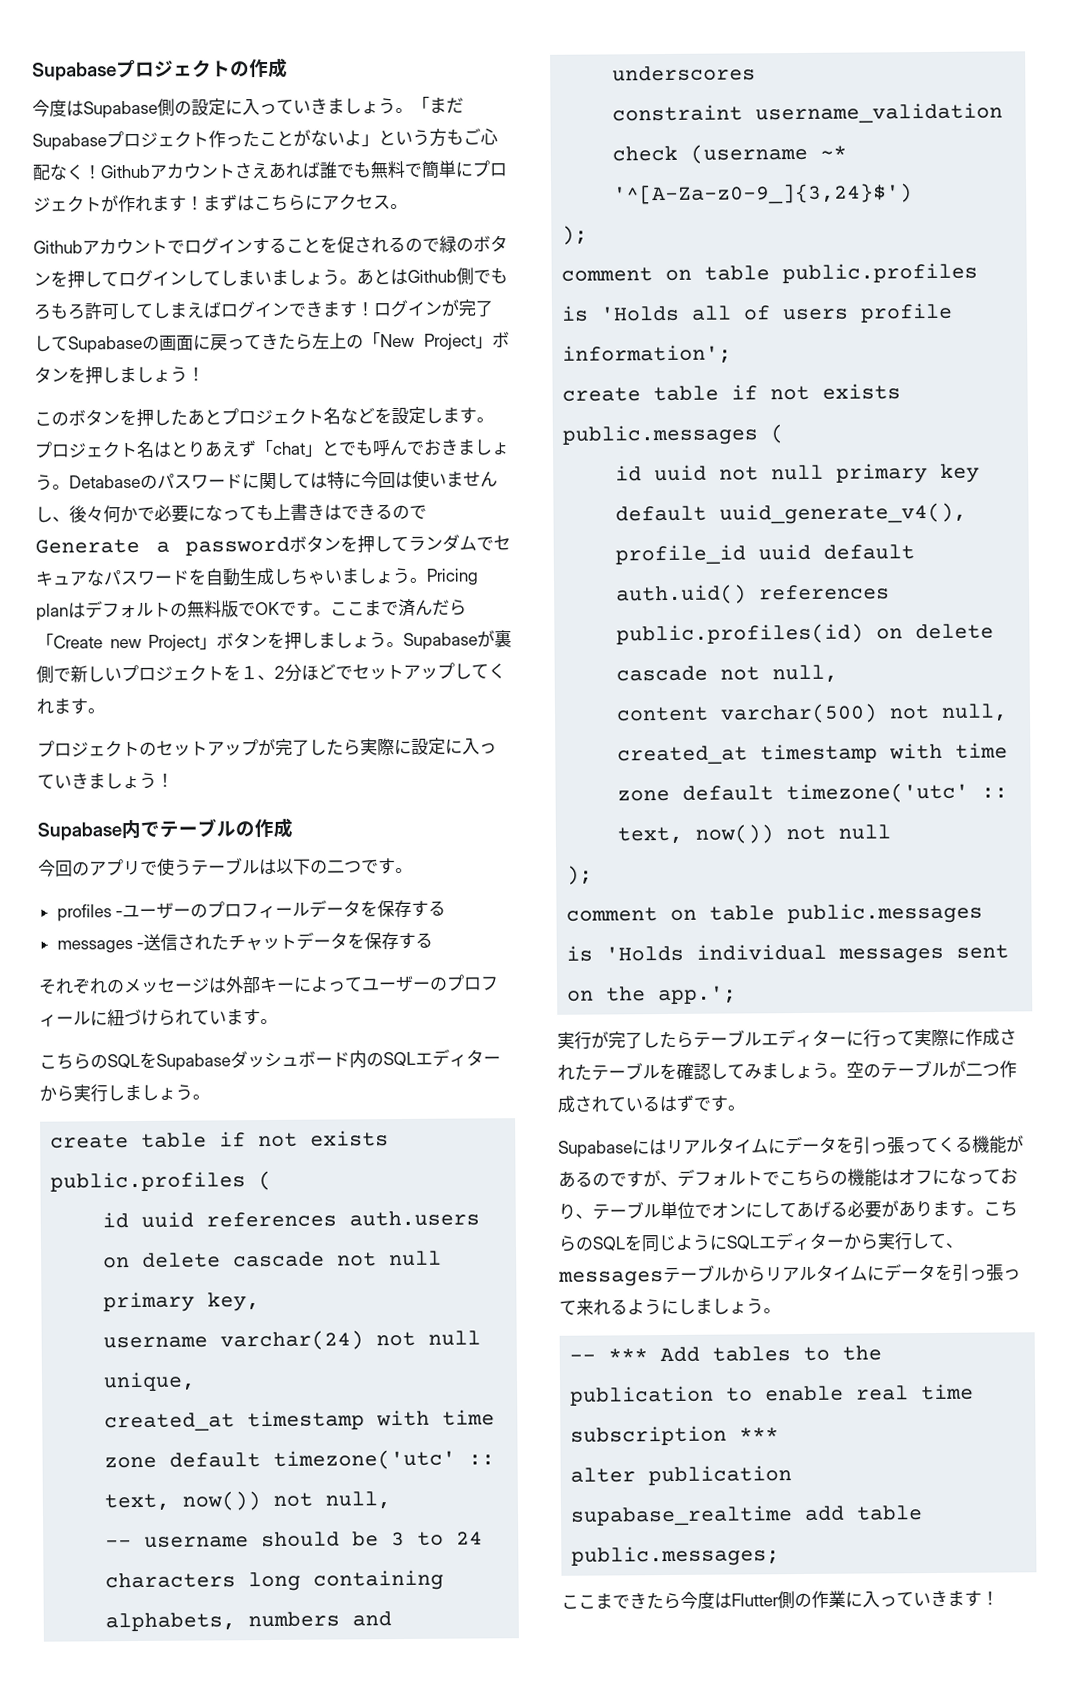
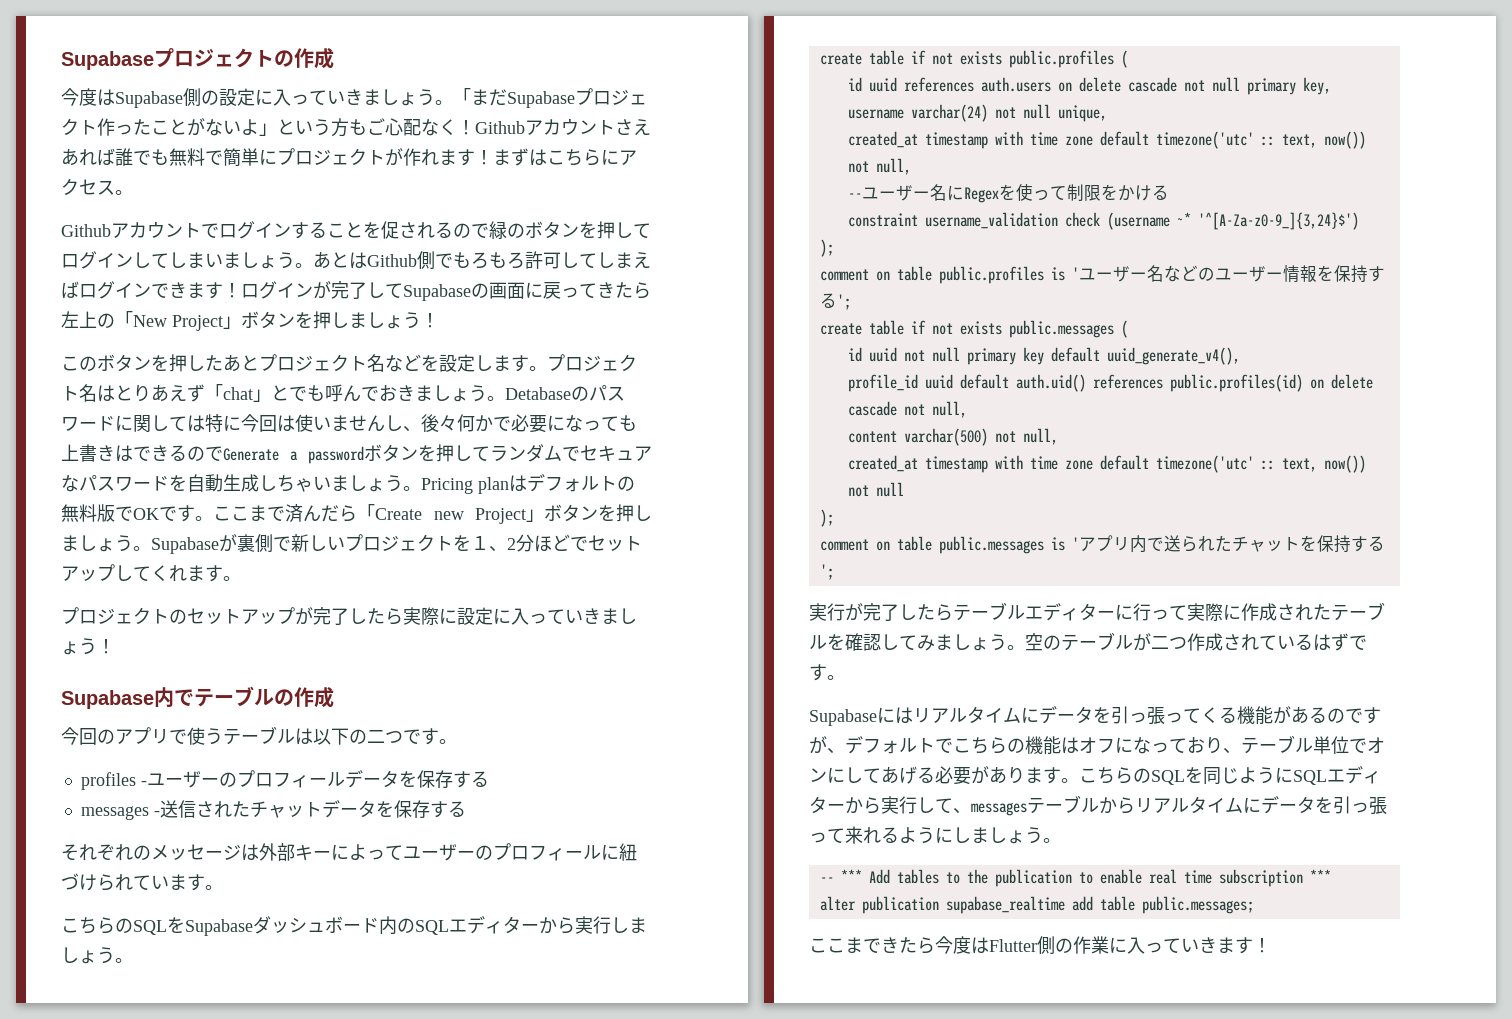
[144,1531,484,1548] [105,1569,445,1592] [105,1611,393,1633] [612,65,757,82] username should be 3 to 24 characters long containing alphabets, numbers and underscores -> [861,184,1169,203] ユーザー名にRegexを使って制限をかける
[600,302,954,324] [562,344,733,365] 'Holds all of users profile information'; -> [1071,265,1385,283] [819,293,851,310] 'ユーザー名などのユーザー情報を保持する';
[605,943,1010,964] [567,985,738,1006] 'Holds individual messages sent on the app.'; -> [1071,535,1385,553] [819,564,834,580] 'アプリ内で送られたチャットを保持する';

